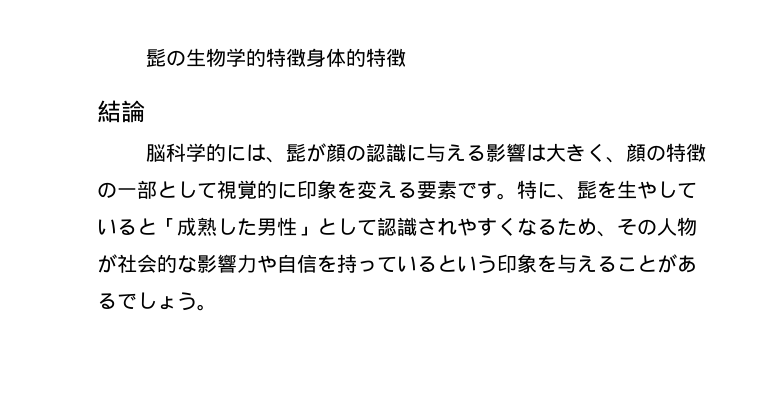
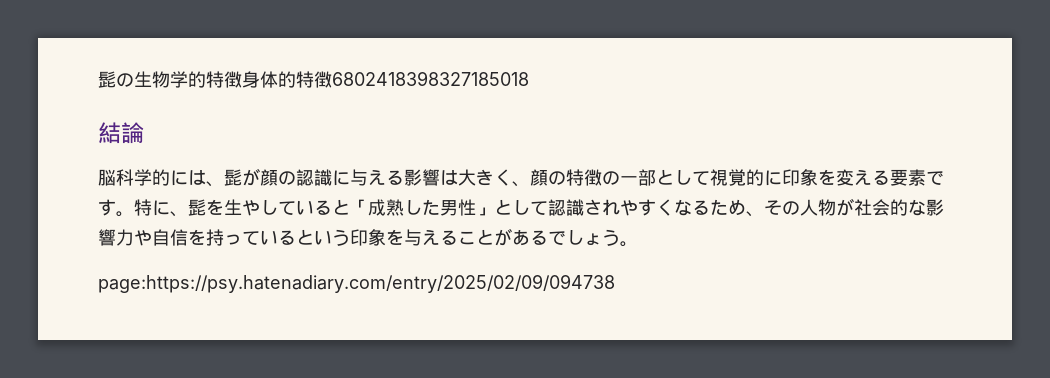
(407, 57) none -> [332,71,529,86] 6802418398327185018
(217, 307) none -> [98,274,615,293] // page:https://psy.hatenadiary.com/entry/2025/02/09/094738

